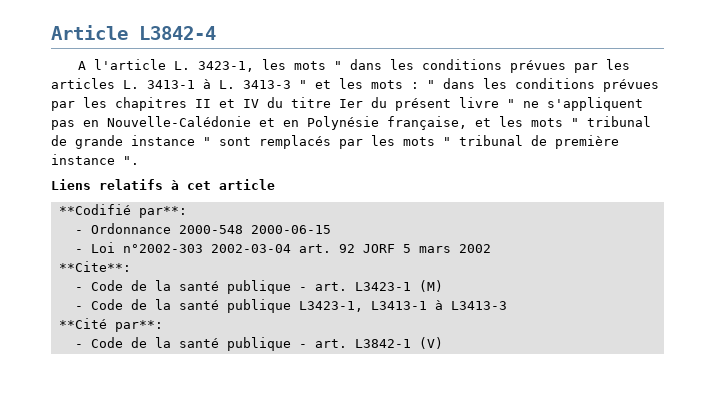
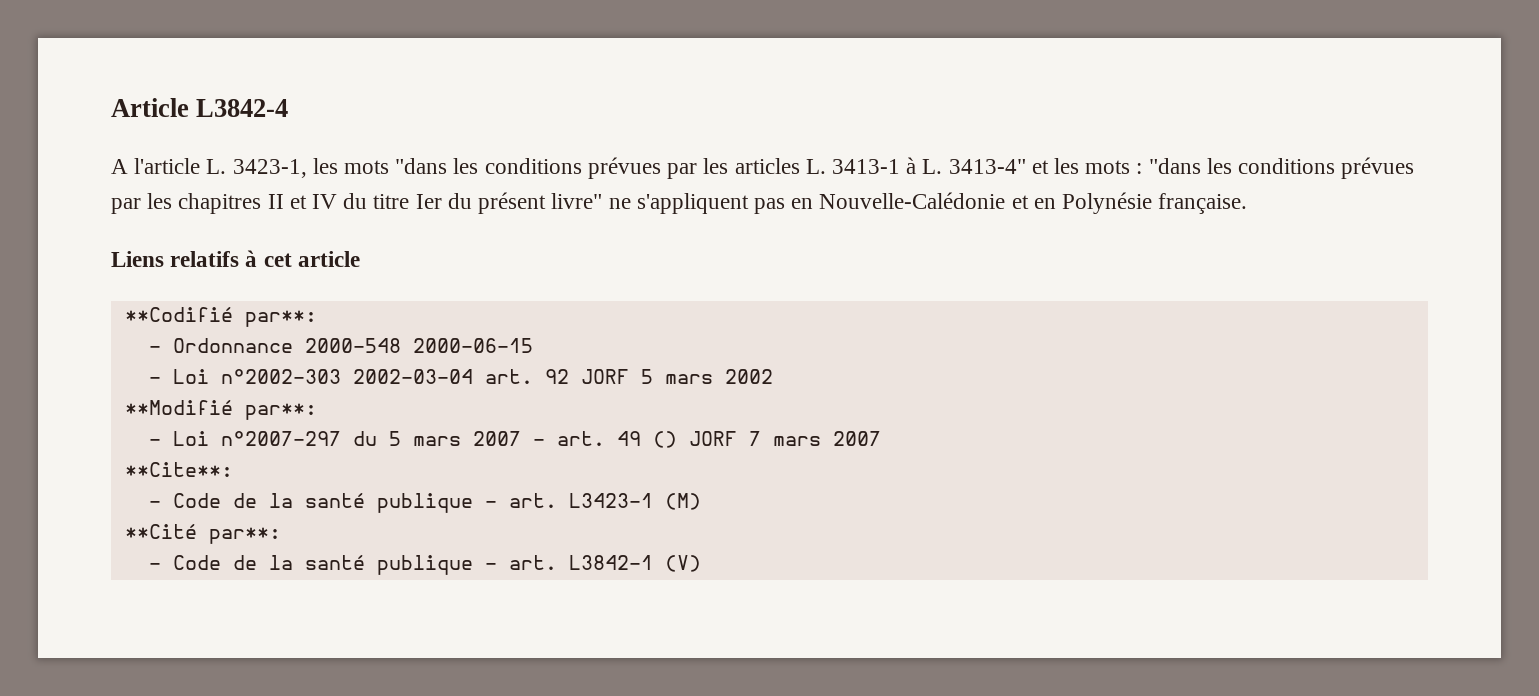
[333,59,382,70] " dans -> [395,158,448,174] "dans
[243,80,307,89] 3413-3 " -> [948,159,1026,174] 3413-4"
[427,78,475,89] " dans -> [1148,158,1201,174] "dans
[459,97,515,108] livre " -> [551,193,603,209] livre"
[387,116,651,130] [51,135,619,149] [51,154,139,165] française, et les mots " tribunal de grande instance " sont remplacés par les mots " tribunal de première instance ". -> [1158,193,1248,214] française.
(491, 248) none -> [124,400,317,420] [148,431,881,448] // **Modifié par**: // - Loi n°2007-297 du 5 mars 2007 - art. 49 () JORF 7 mars 2007
[74,299,507,313] // - Code de la santé publique L3423-1, L3413-1 à L3413-3 -> (701, 501) none

